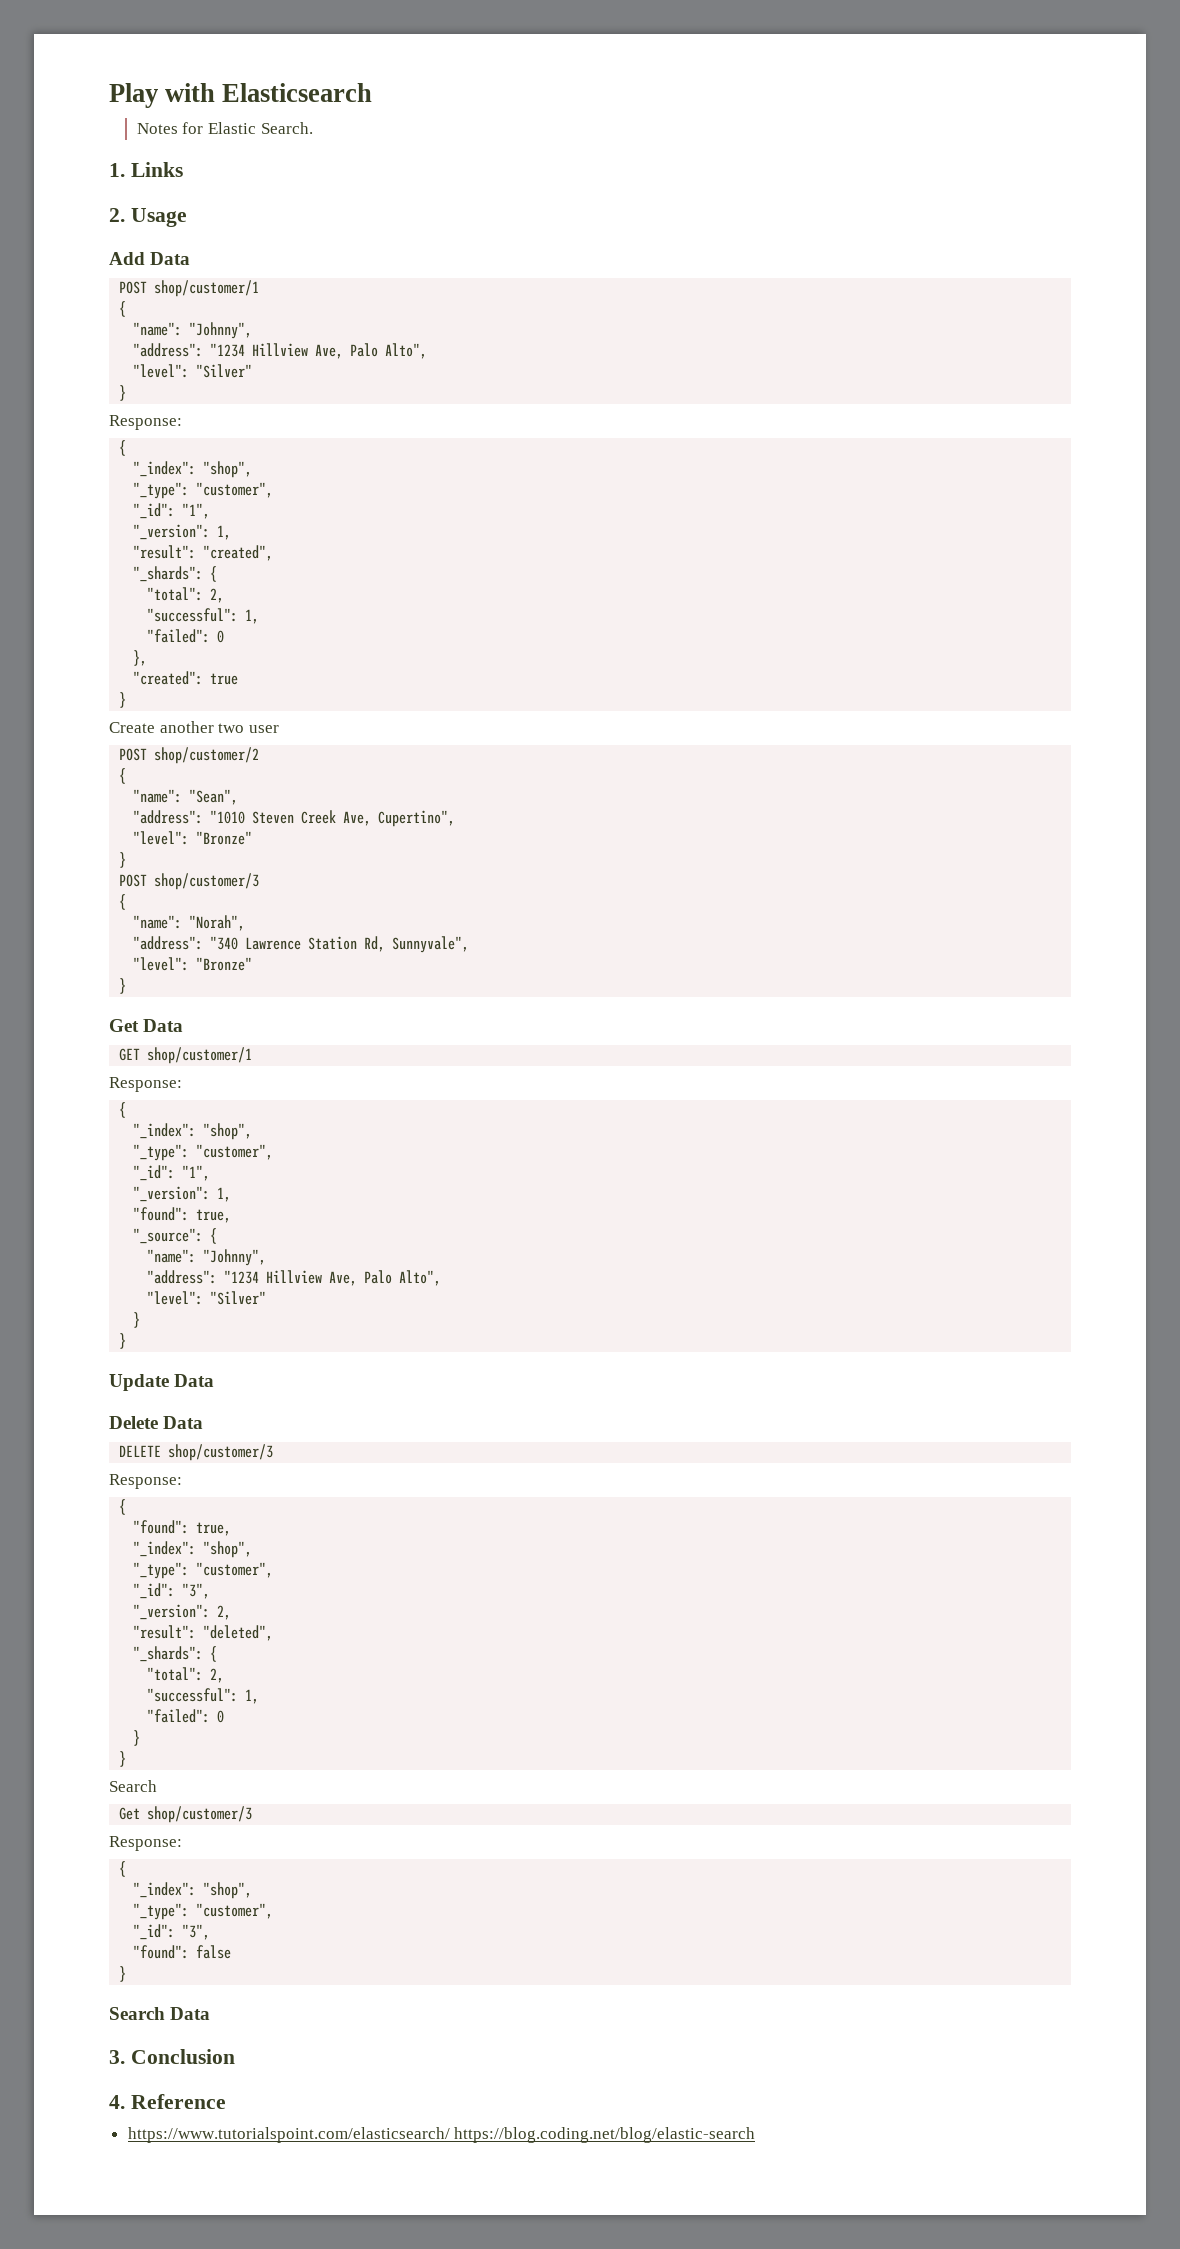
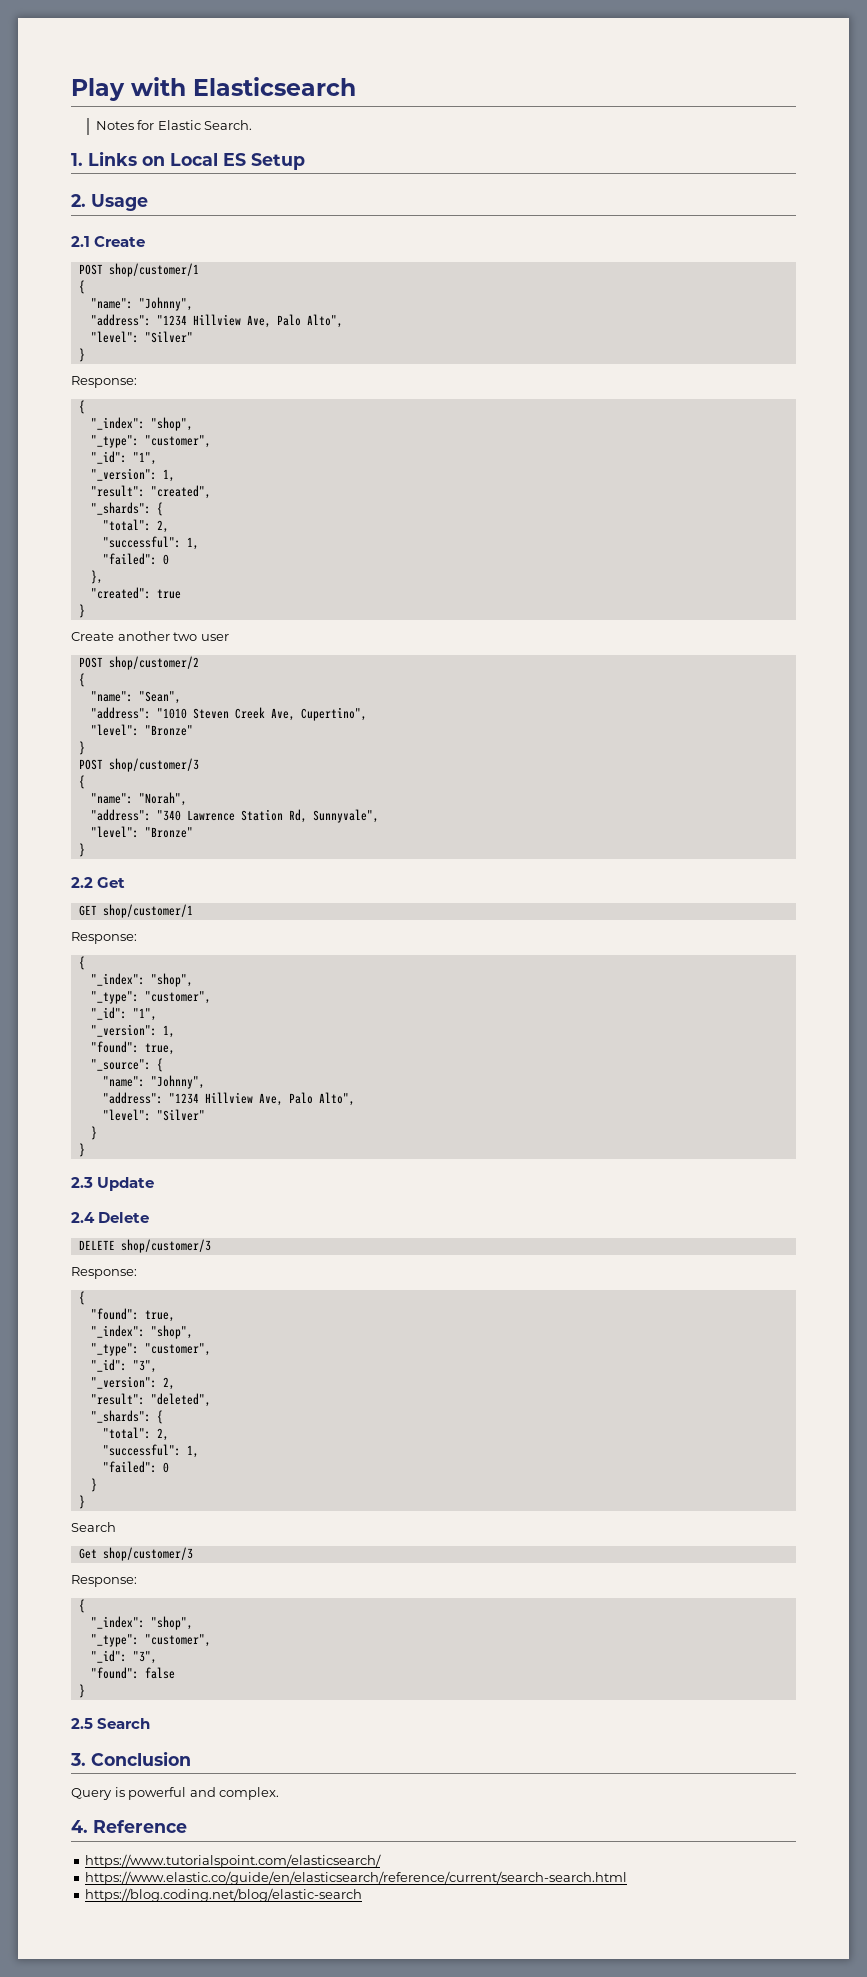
(183, 169) none -> [142,153,305,170] on Local ES Setup
[109,252,191,265] Add Data -> [71,236,146,247] 2.1 Create
[109,1019,184,1032] Get Data -> [71,877,126,888] 2.2 Get
(127, 1341) none -> [71,1177,93,1188] 2.3
[174,1374,215,1387] Data // -> [71,1212,95,1223] // 2.4
[163,1416,204,1429] Data -> (150, 1217) none
[109,2007,211,2020] Search Data -> [71,1718,151,1729] 2.5 Search
(235, 2056) none -> [71,1787,280,1800] // Query is powerful and complex.
(450, 2135) none -> [85,1871,628,1885] // https://www.elastic.co/guide/en/elasticsearch/reference/current/search-search.html //

